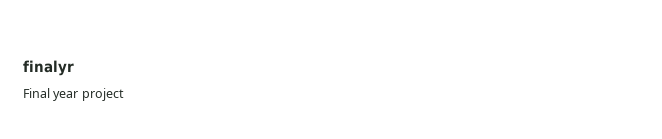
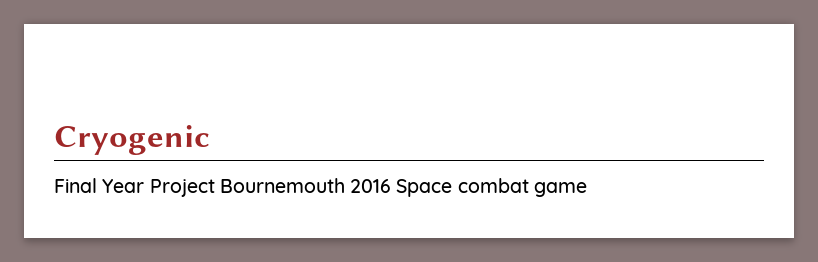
[23,60,74,76] finalyr -> [54,125,210,155] Cryogenic
[53,88,124,101] year project -> [102,178,587,197] Year Project Bournemouth 2016 Space combat game

